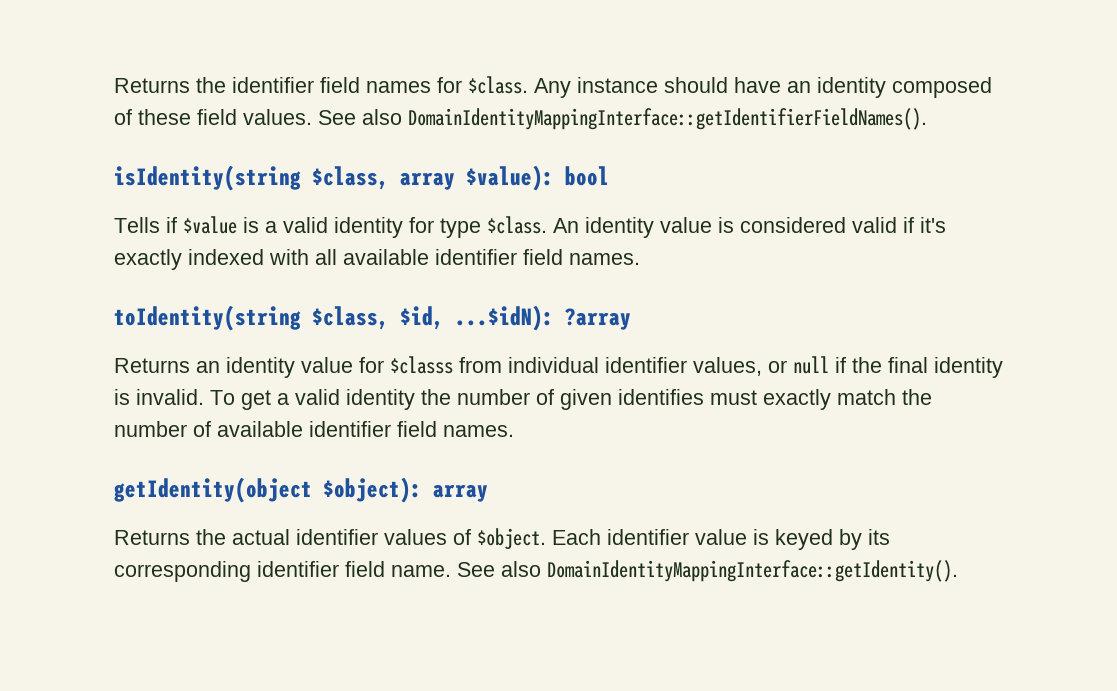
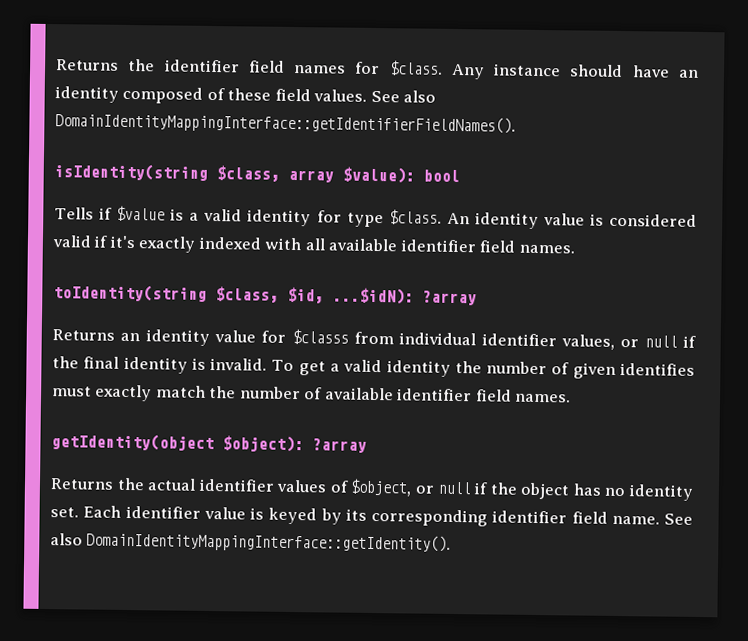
[433,484,488,502] array -> [312,438,367,453] ?array
[477,528,546,550] $object. -> [350,478,694,501] [50,507,79,518] $object, or null if the object has no identity set.

